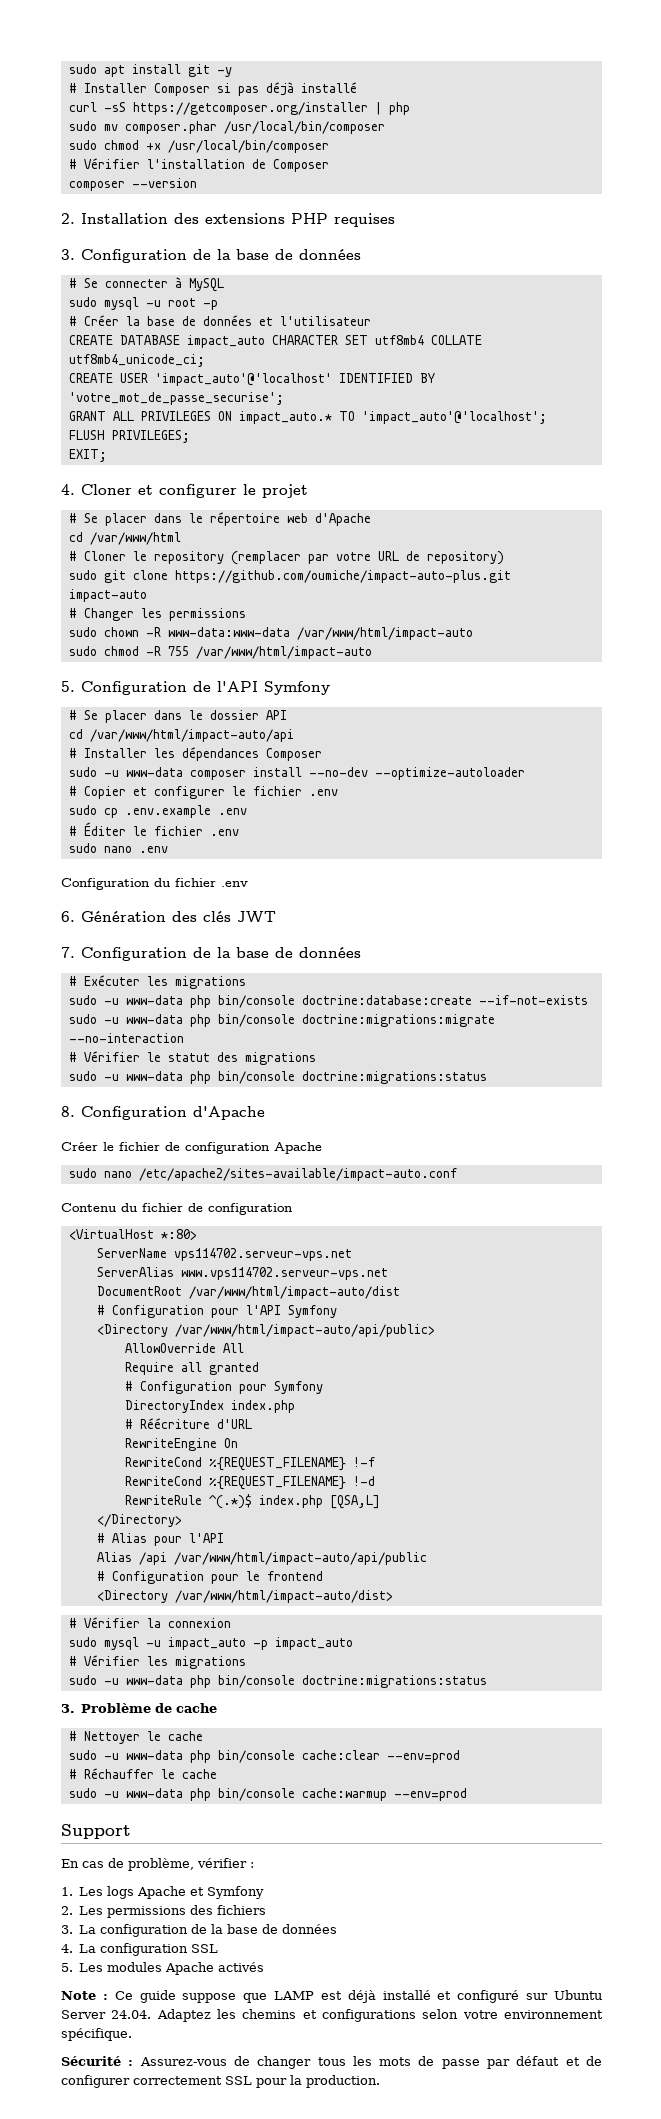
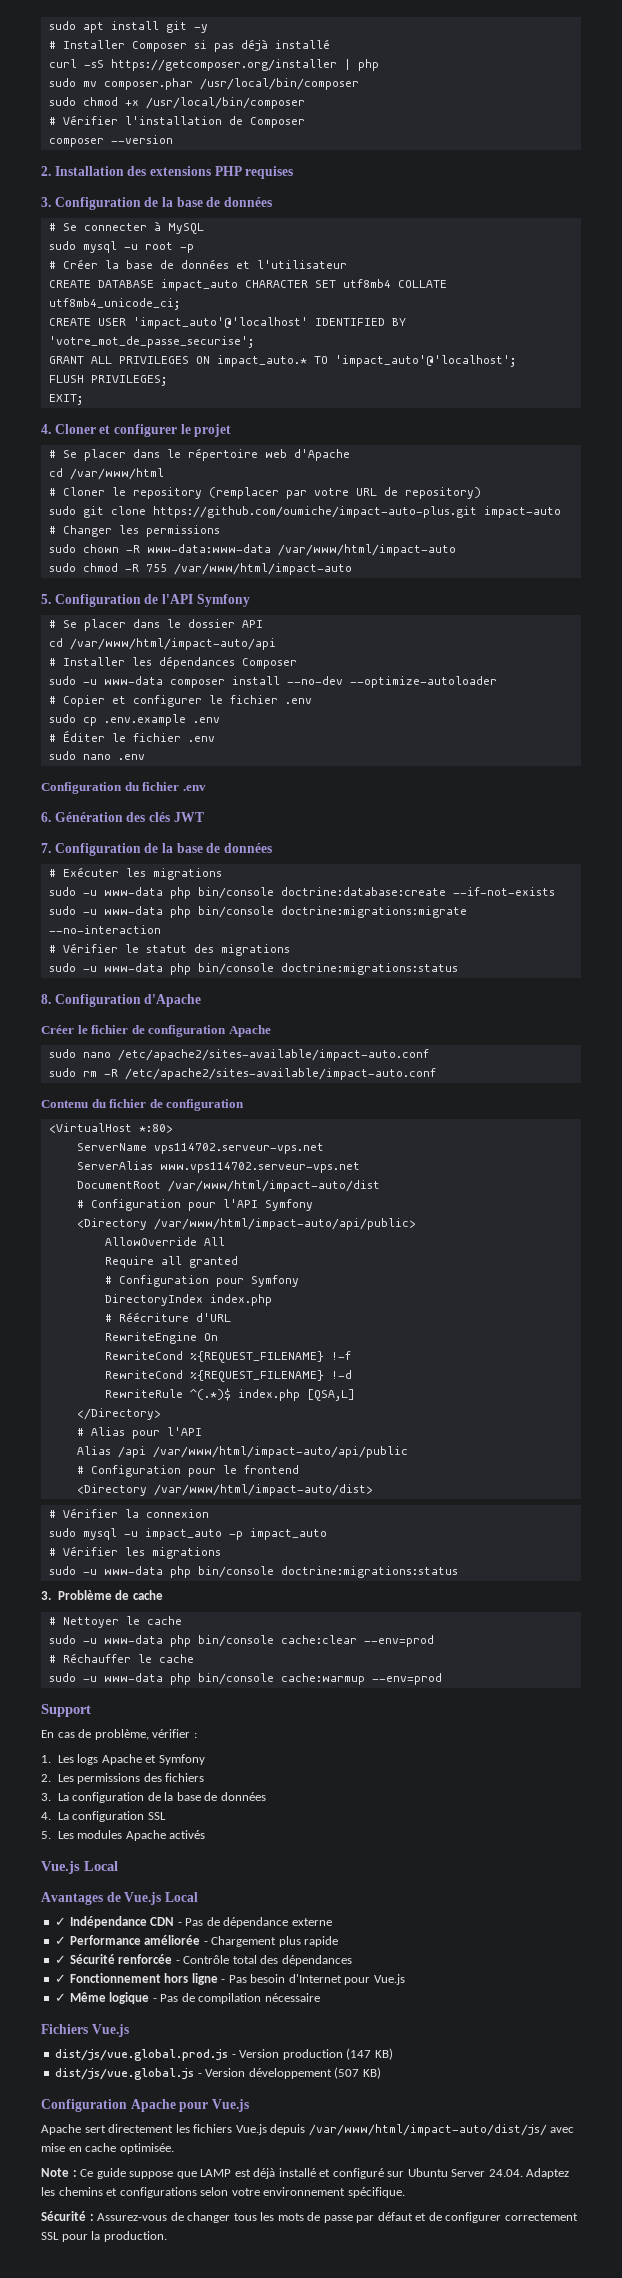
(457, 1174) none -> [48,1068,436,1080] // sudo rm -R /etc/apache2/sites-available/impact-auto.conf
(265, 1967) none -> [41,1861,118,1874] [41,1892,198,1905] [55,1916,332,1928] [55,1935,339,1947] [55,1954,352,1966] [55,1973,405,1985] [55,1992,320,2004] [41,2024,129,2037] [55,2048,393,2061] [55,2067,381,2080] [41,2099,249,2112] [41,2124,575,2136] [41,2143,174,2154] // Vue.js Local // Avantages de Vue.js Local // ✓ Indépendance CDN - Pas de dépendance externe // ✓ Performance améliorée - Chargement plus rapide // ✓ Sécurité renforcée - Contrôle total des dépendances // ✓ Fonctionnement hors ligne - Pas besoin d'Internet pour Vue.js // ✓ Même logique - Pas de compilation nécessaire // Fichiers Vue.js // dist/js/vue.global.prod.js - Version production (147 KB) // dist/js/vue.global.js - Version développement (507 KB) // Configuration Apache pour Vue.js // Apache sert directement les fichiers Vue.js depuis /var/www/html/impact-auto/dist/js/ avec mise en cache optimisée.

